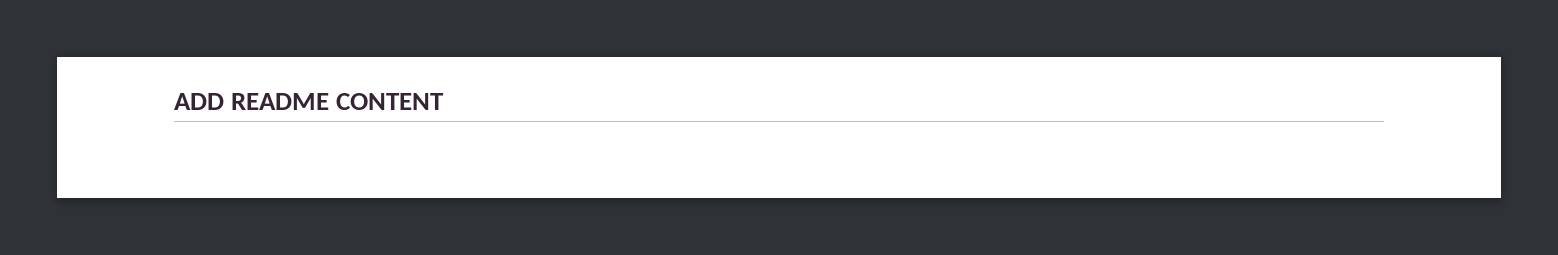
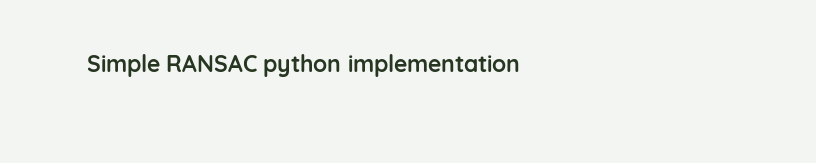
[174,93,445,110] ADD README CONTENT -> [87,54,520,77] Simple RANSAC python implementation

